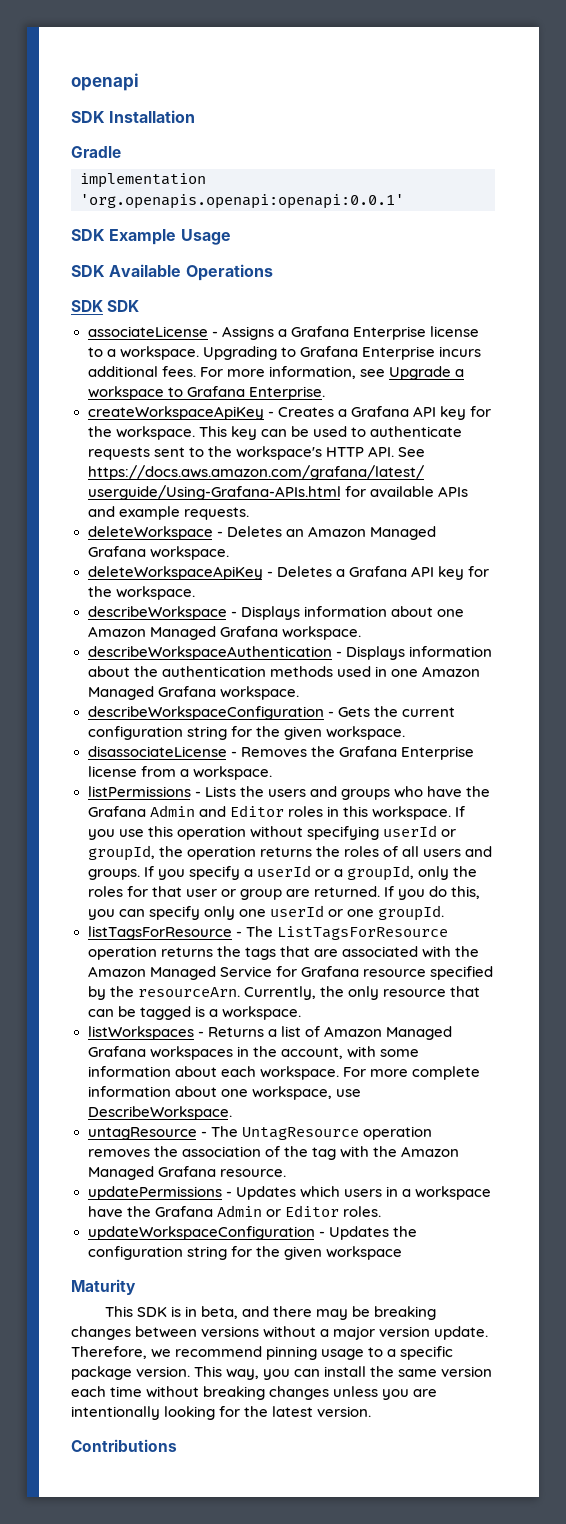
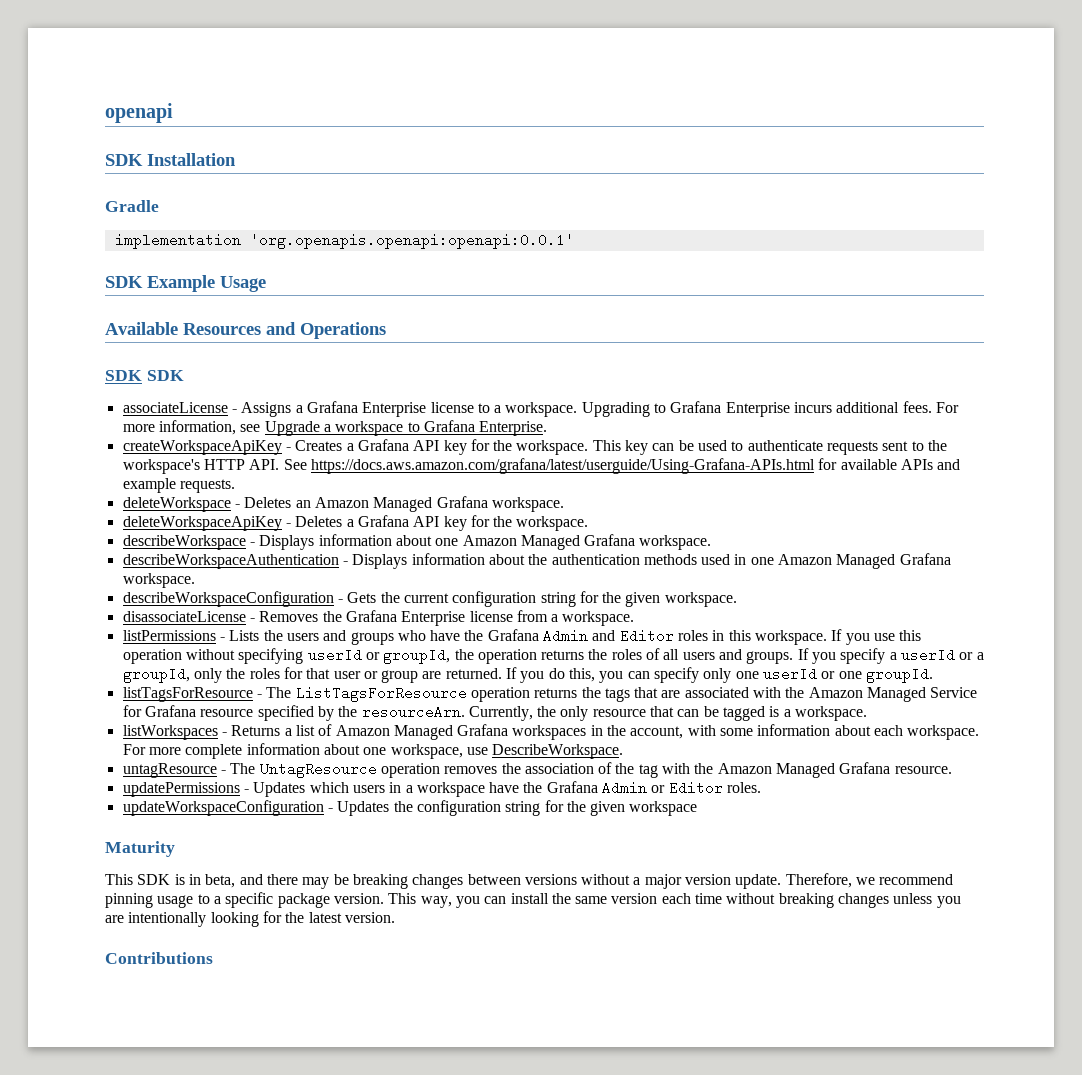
[71,264,182,277] SDK Available -> [105,322,296,335] Available Resources and

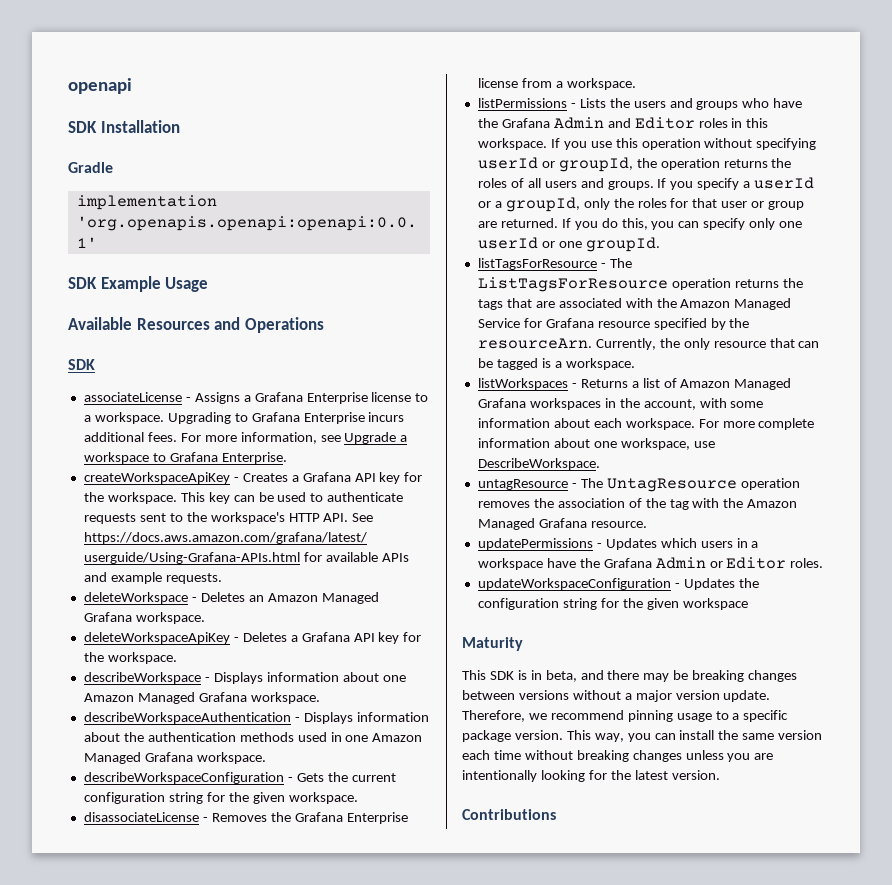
[146,370,184,381] SDK -> (95, 364) none

